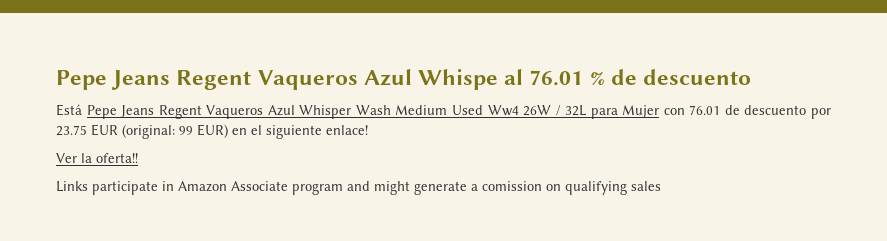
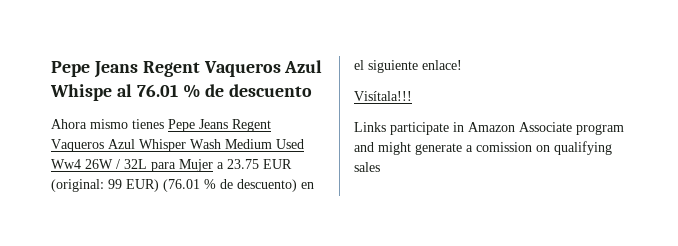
[56,104,82,116] Está -> [51,119,164,129] Ahora mismo tienes
[663,105,831,119] con 76.01 de descuento por -> [217,162,224,169] a
(228, 131) none -> [163,179,297,192] (76.01 % de descuento)
[56,153,138,163] Ver la oferta!! -> [354,91,412,101] Visítala!!!

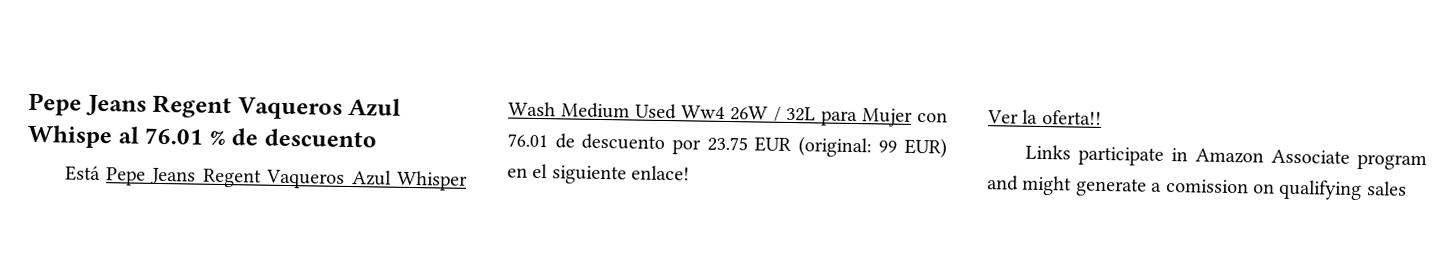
[51,119,164,129] Ahora mismo tienes -> [64,165,101,182] Está
[217,162,224,169] a -> [916,111,948,123] [507,133,701,155] con 76.01 de descuento por
[163,179,297,192] (76.01 % de descuento) -> (947, 148) none
[354,91,412,101] Visítala!!! -> [987,109,1102,125] Ver la oferta!!

